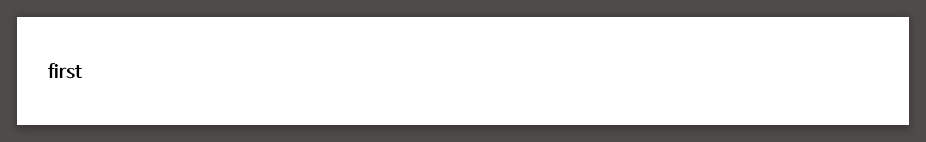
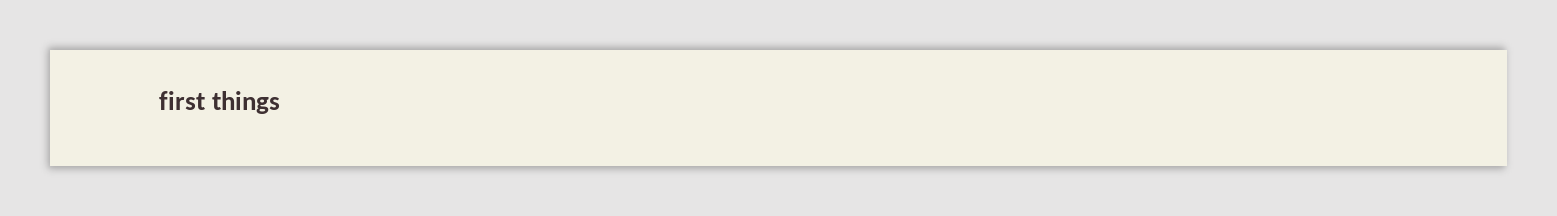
(82, 71) none -> [212,91,281,114] things

